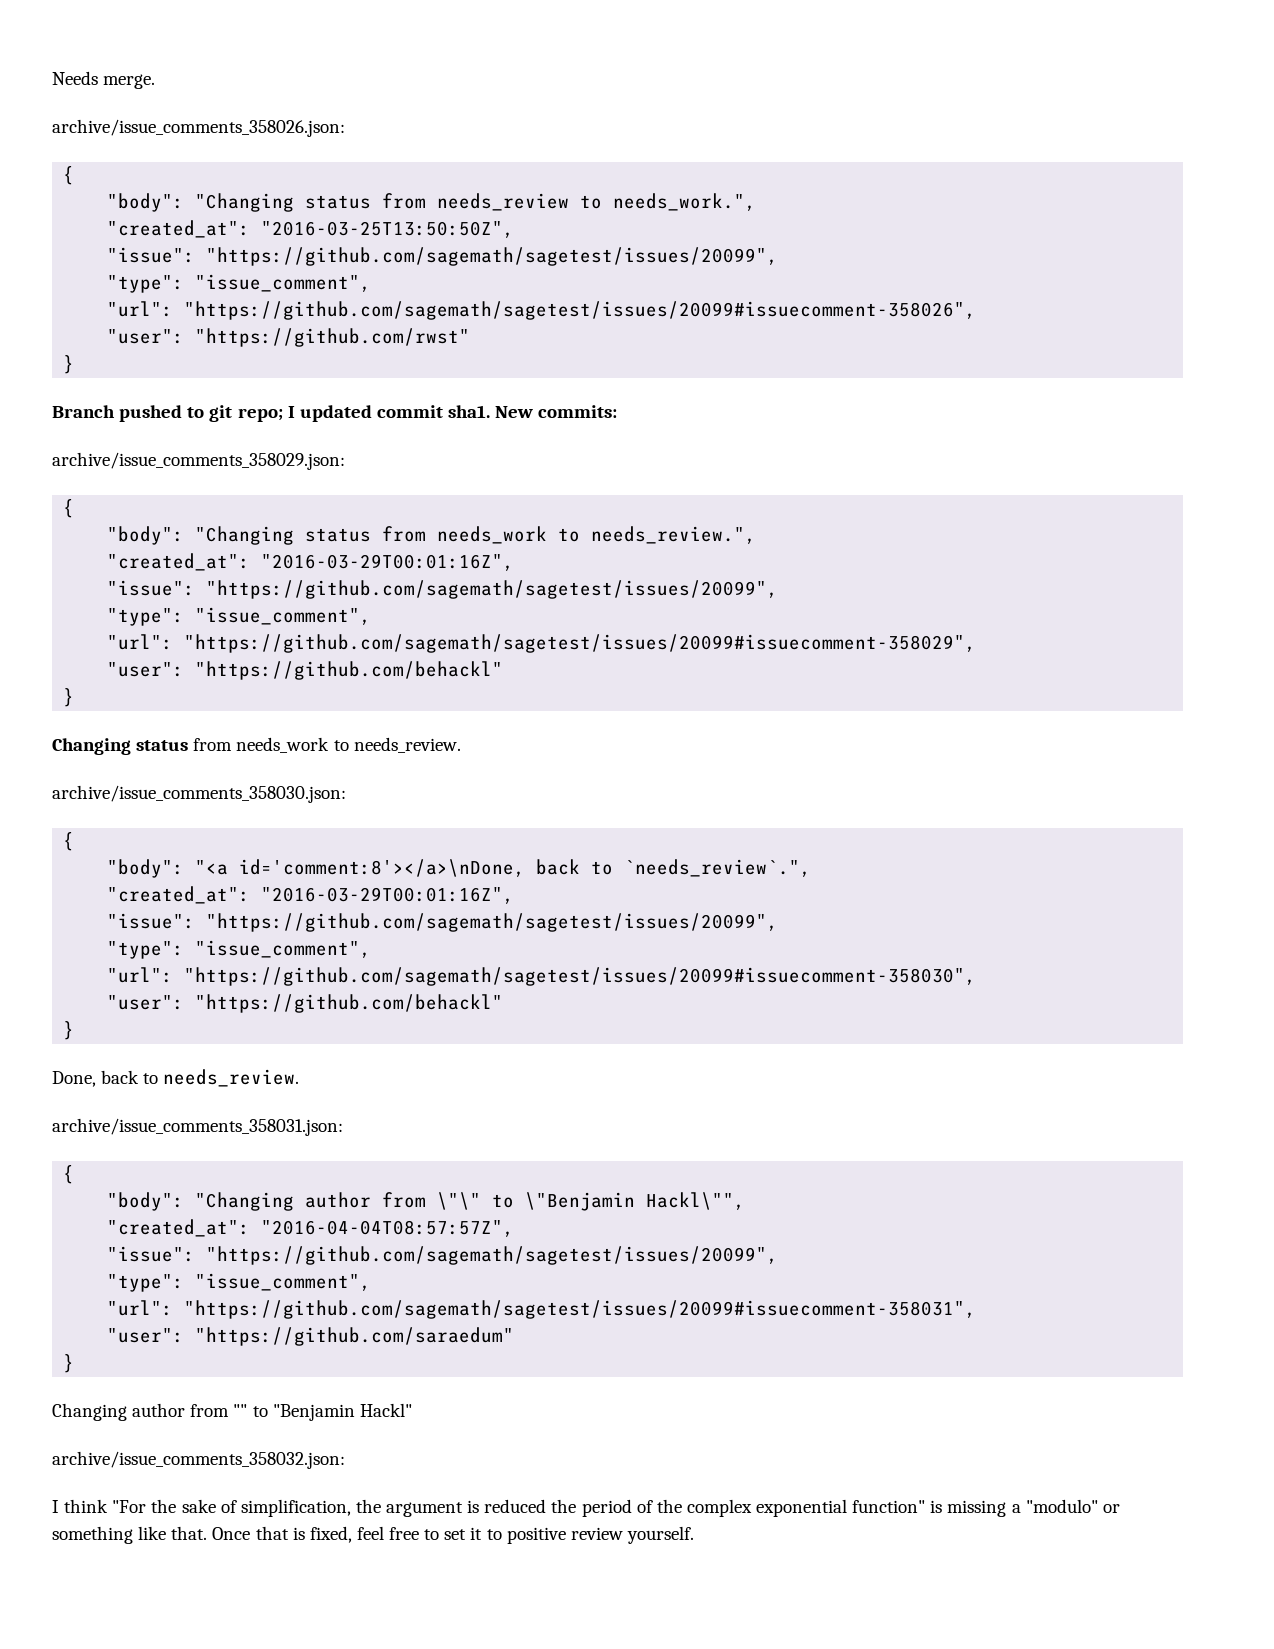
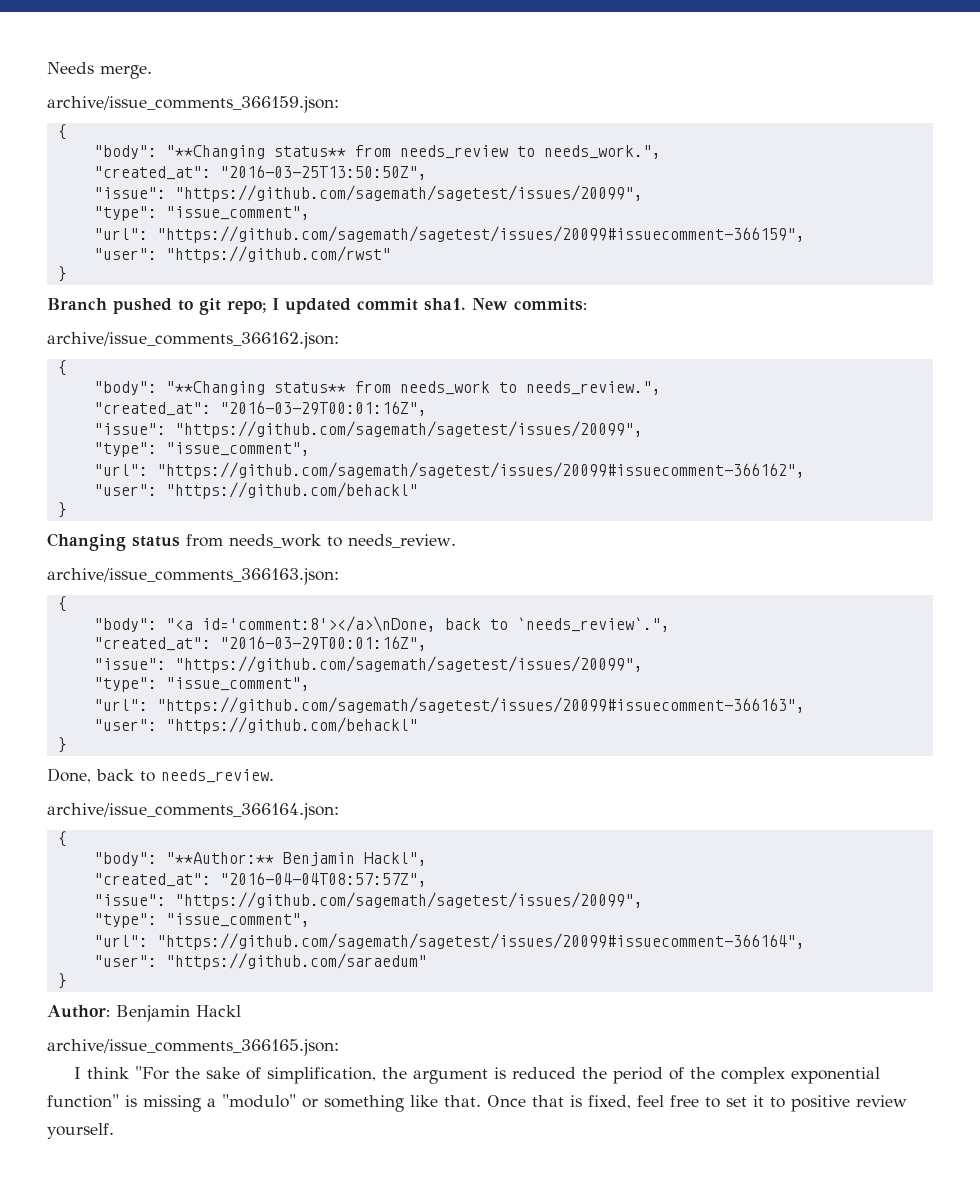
[52,119,345,137] [63,166,75,185] [107,193,372,212] archive/issue_comments_358026.json: // { // "body": "Changing status -> [47,96,339,113] [57,124,67,140] [93,145,346,159] archive/issue_comments_366159.json: // { // "body": "**Changing status**
[184,301,977,320] "https://github.com/sagemath/sagetest/issues/20099#issuecomment-358026", -> [156,226,805,243] "https://github.com/sagemath/sagetest/issues/20099#issuecomment-366159",
[52,452,345,470] [63,499,75,518] [107,526,372,545] archive/issue_comments_358029.json: // { // "body": "Changing status -> [47,332,339,349] [57,360,67,376] [93,381,346,395] archive/issue_comments_366162.json: // { // "body": "**Changing status**
[184,634,977,653] "https://github.com/sagemath/sagetest/issues/20099#issuecomment-358029", -> [156,462,805,479] "https://github.com/sagemath/sagetest/issues/20099#issuecomment-366162",
[52,785,346,803] archive/issue_comments_358030.json: -> [47,568,339,585] archive/issue_comments_366163.json:
[184,967,977,986] "https://github.com/sagemath/sagetest/issues/20099#issuecomment-358030", -> [156,697,805,714] "https://github.com/sagemath/sagetest/issues/20099#issuecomment-366163",
[52,1118,343,1136] [63,1165,75,1184] [107,1192,746,1211] archive/issue_comments_358031.json: // { // "body": "Changing author from \"\" to \"Benjamin Hackl\"", -> [47,803,339,820] [57,831,67,847] [93,852,427,866] archive/issue_comments_366164.json: // { // "body": "**Author:** Benjamin Hackl",
[184,1300,977,1319] "https://github.com/sagemath/sagetest/issues/20099#issuecomment-358031", -> [156,933,805,950] "https://github.com/sagemath/sagetest/issues/20099#issuecomment-366164",
[52,1403,412,1421] [52,1451,345,1469] Changing author from "" to "Benjamin Hackl" // archive/issue_comments_358032.json: -> [47,1005,241,1022] [47,1039,339,1056] Author: Benjamin Hackl // archive/issue_comments_366165.json:

